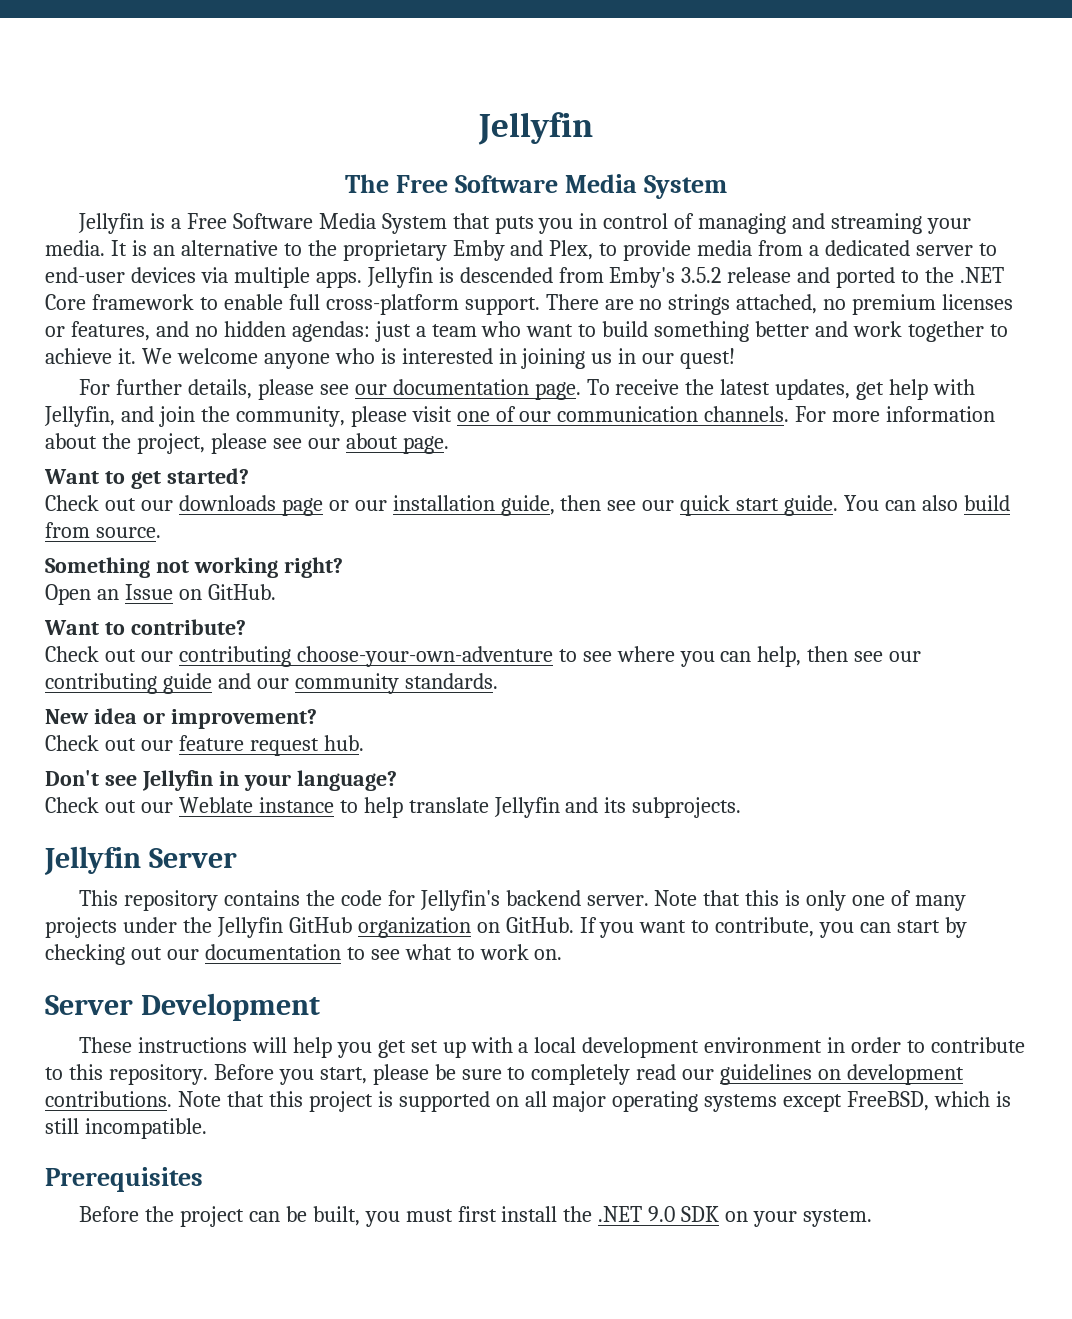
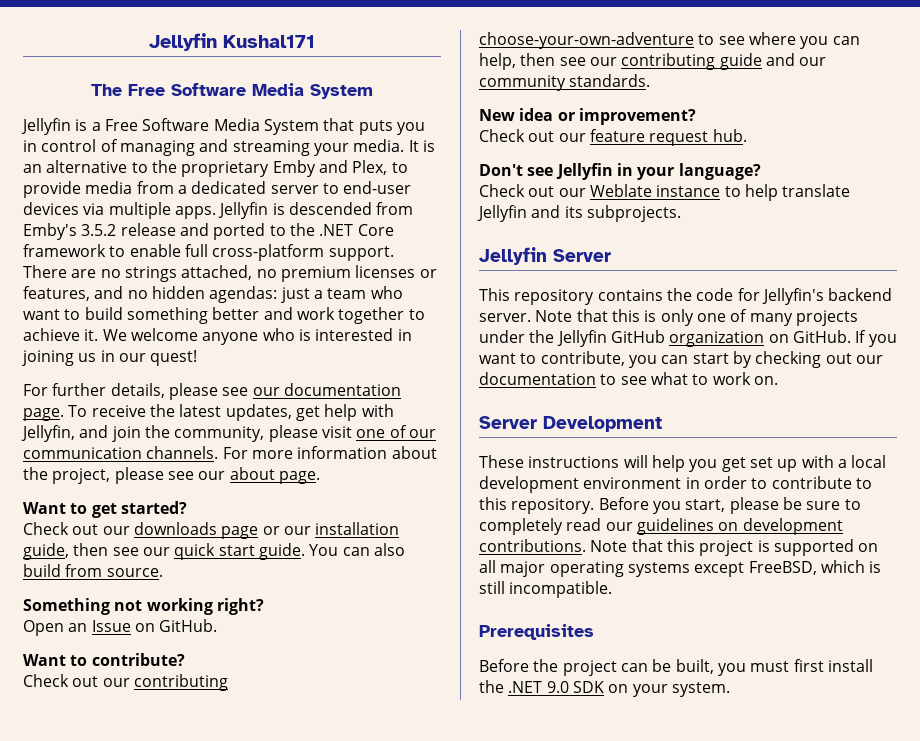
[478,112,593,145] Jellyfin -> [149,33,315,51] Jellyfin Kushal171

